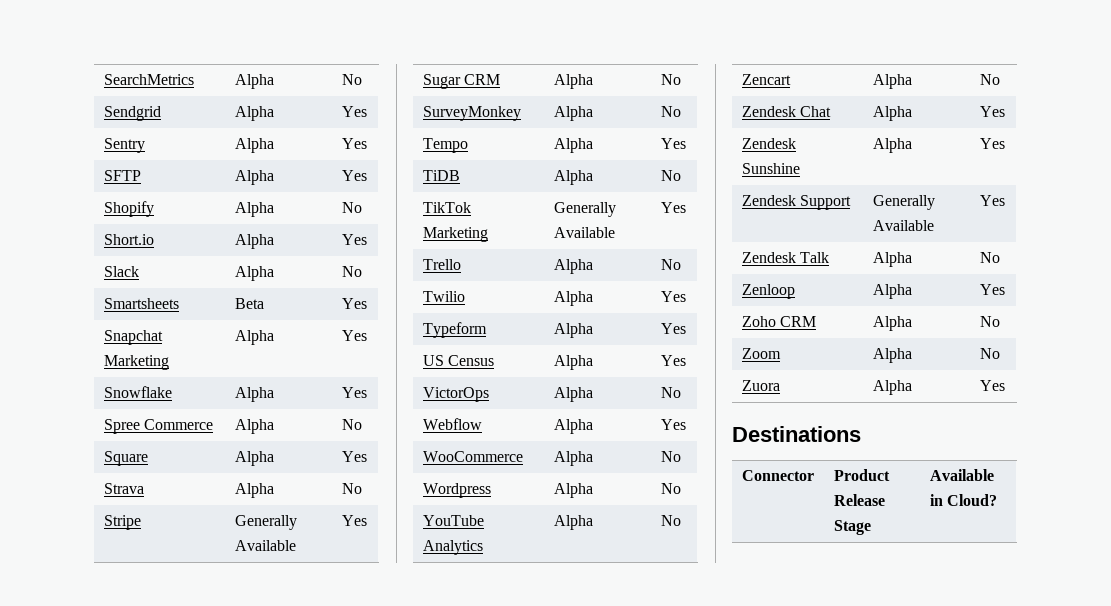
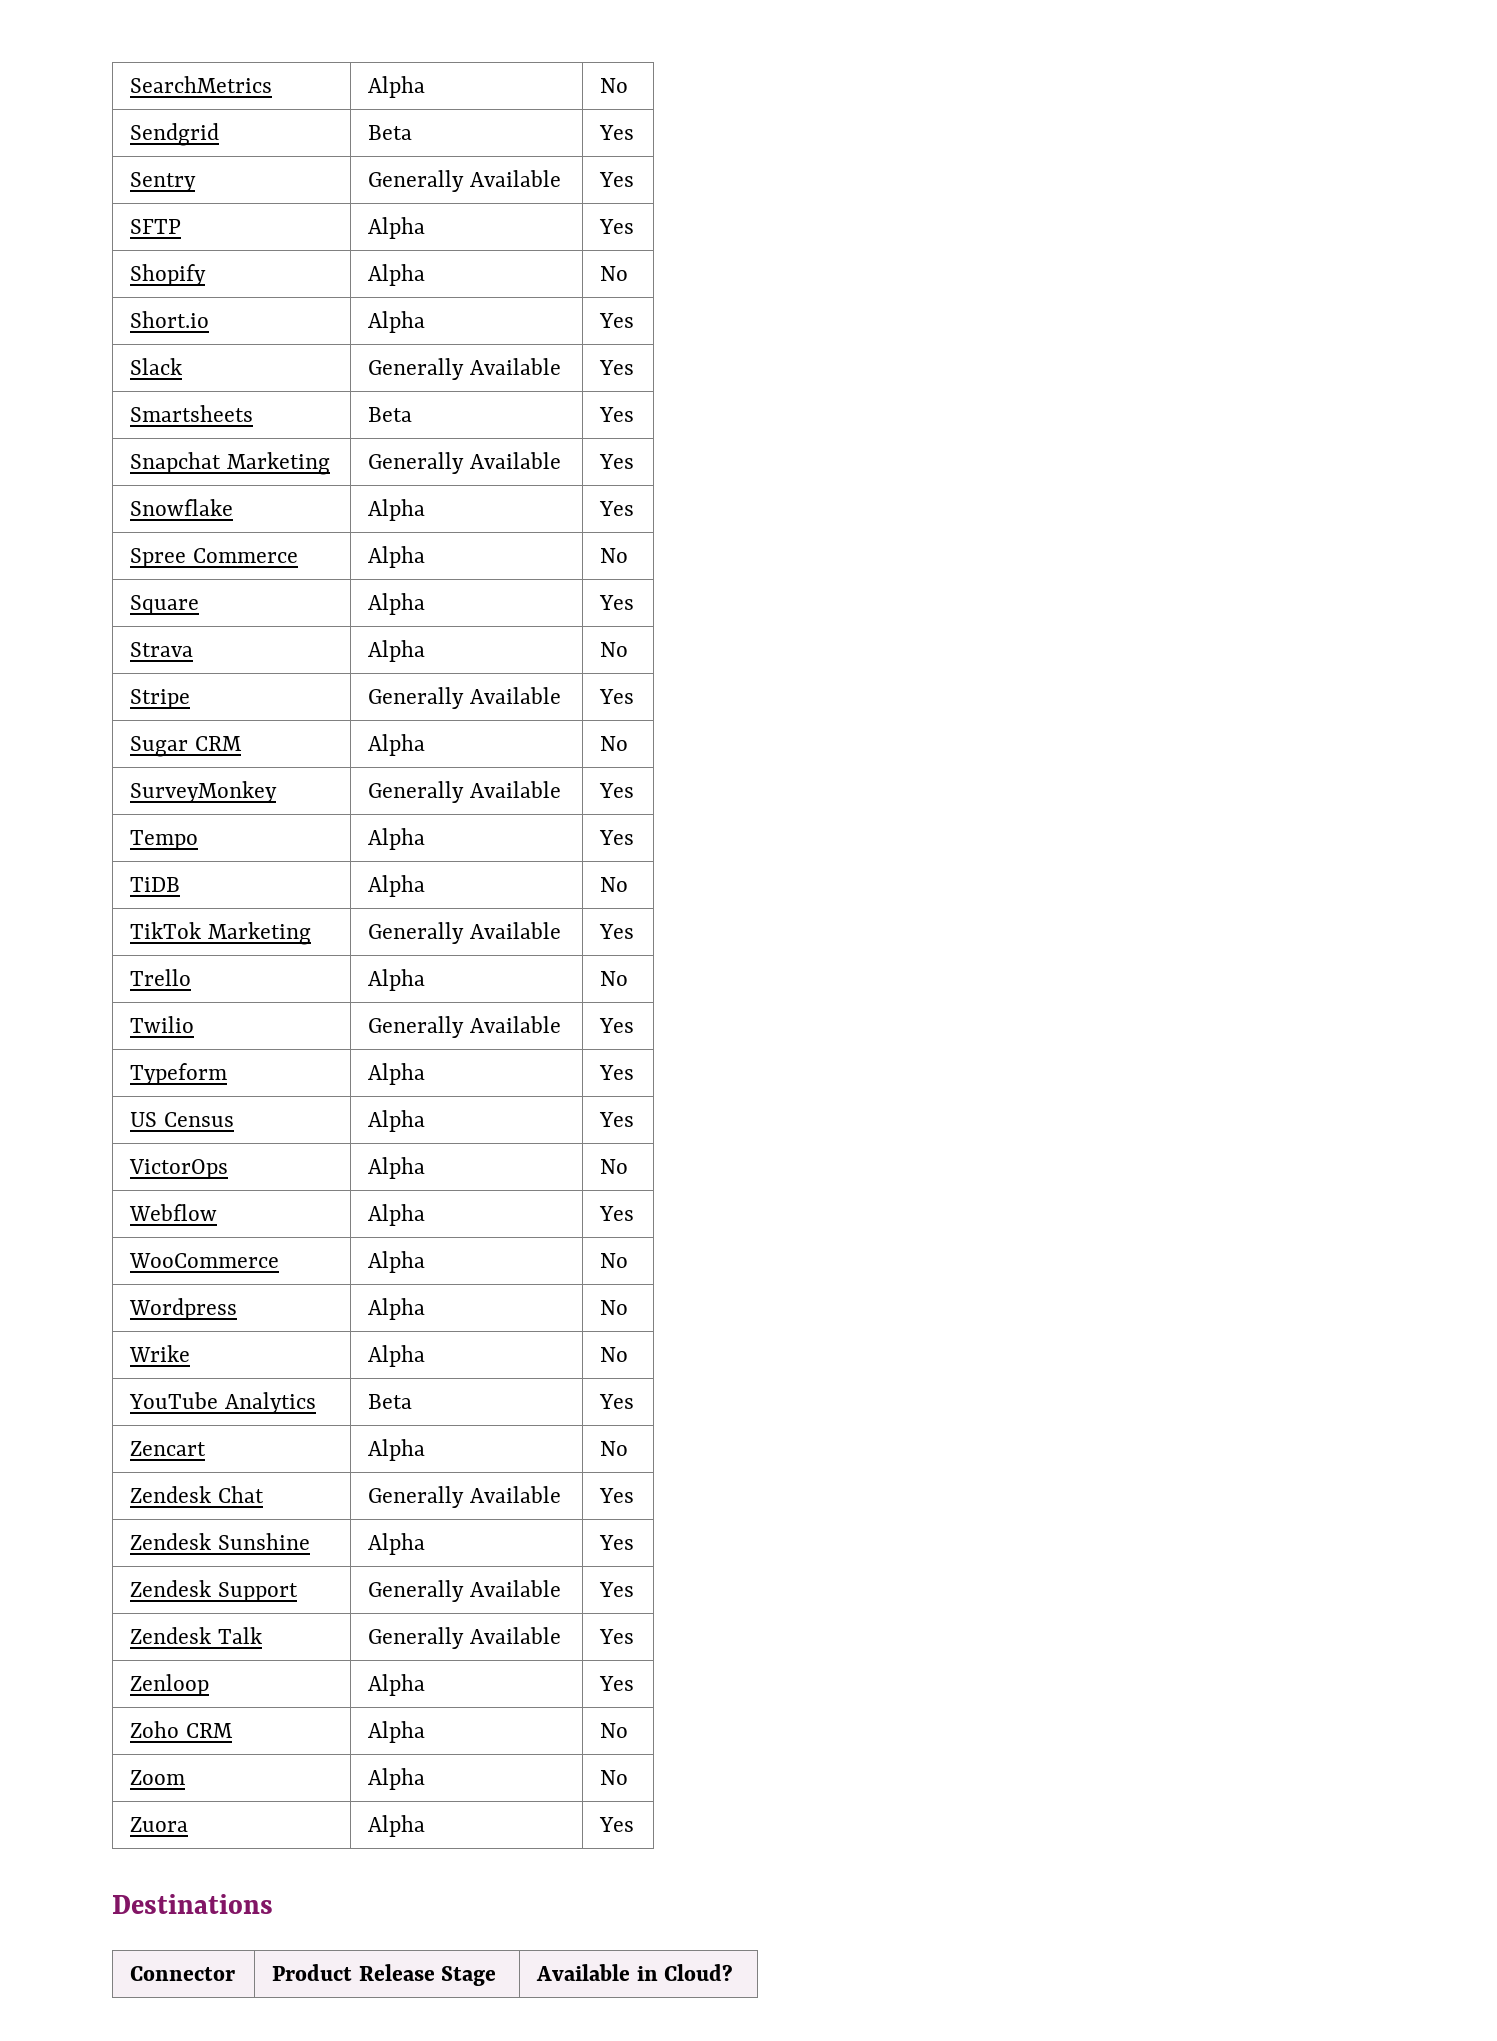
[234,106,274,121] Alpha -> [368,125,413,140] Beta
[234,138,274,153] Alpha -> [368,170,561,192] Generally Available
[234,266,274,281] [341,266,362,277] Alpha | No -> [368,358,561,380] [599,360,635,375] Generally Available | Yes
[234,330,274,345] Alpha -> [368,452,561,474] Generally Available
[553,106,593,121] [660,106,681,117] Alpha | No -> [368,781,561,803] [599,783,635,798] Generally Available | Yes
[553,291,593,306] Alpha -> [368,1016,561,1038] Generally Available
[422,515,484,526] [422,540,483,555] [553,515,593,530] [660,515,681,526] YouTube Analytics | Alpha | No -> [129,1345,191,1362] [368,1345,426,1367] [600,1347,629,1362] [129,1392,316,1414] [368,1394,413,1409] [599,1394,635,1409] Wrike | Alpha | No // YouTube Analytics | Beta | Yes
[872,106,912,121] Alpha -> [368,1486,561,1508] Generally Available
[872,252,912,267] [979,252,1000,263] Alpha | No -> [368,1627,561,1649] [599,1629,635,1644] Generally Available | Yes

